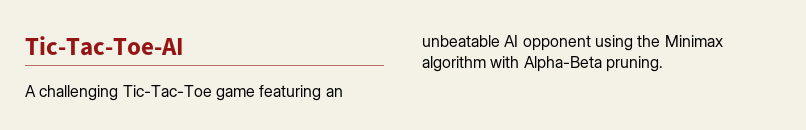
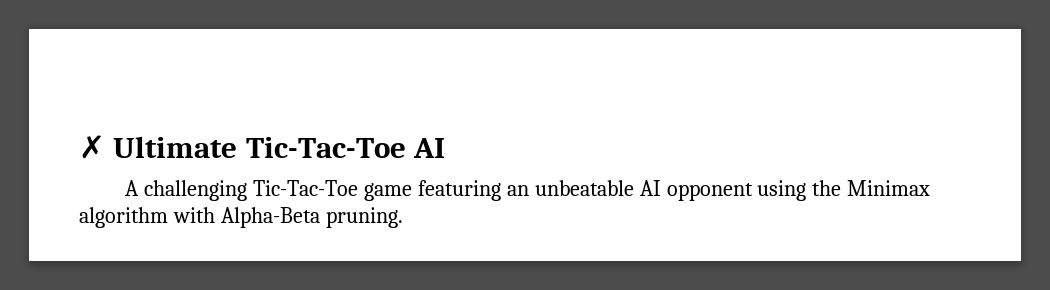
[25,36,184,56] Tic-Tac-Toe-AI -> [79,135,446,159] ✗ Ultimate Tic-Tac-Toe AI

